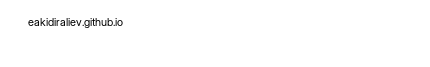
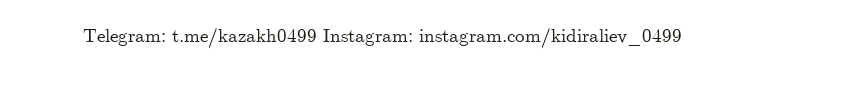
[28,18,123,28] eakidiraliev.github.io -> [83,27,682,49] Telegram: t.me/kazakh0499 Instagram: instagram.com/kidiraliev_0499

